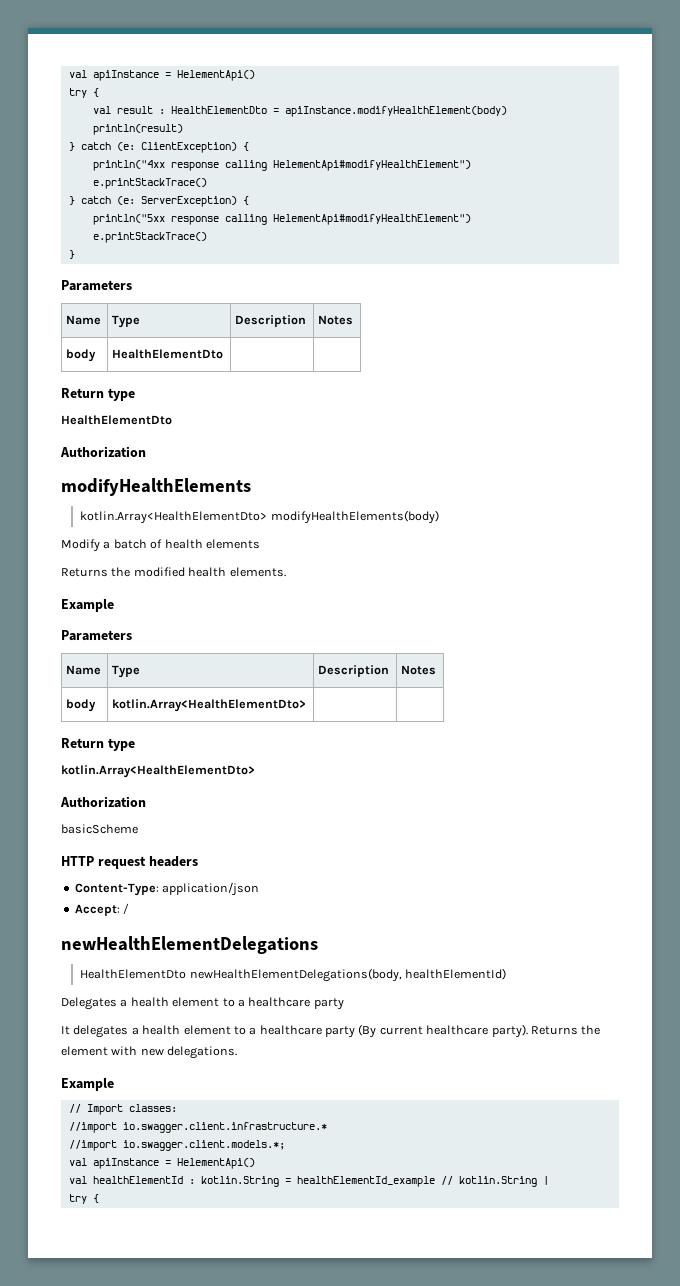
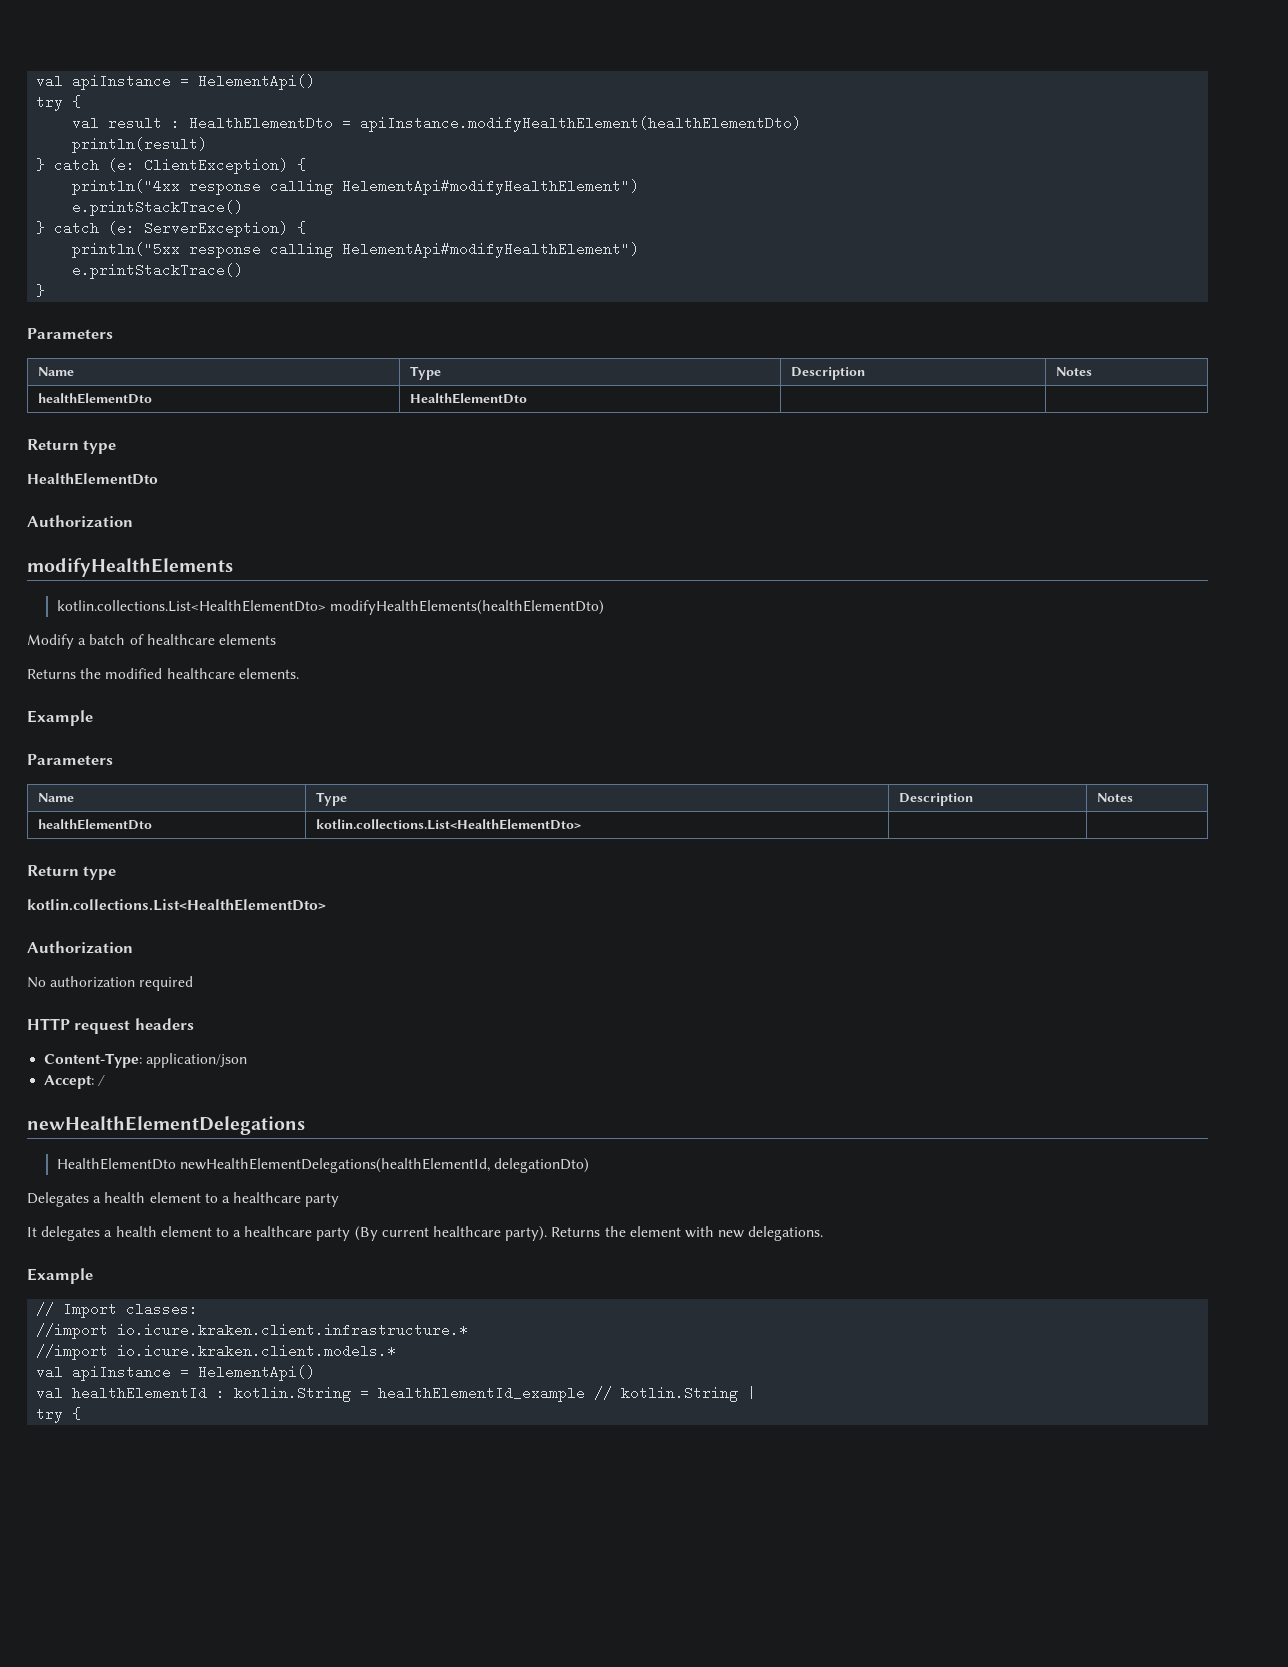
[284,106,507,117] apiInstance.modifyHealthElement(body) -> [360,116,802,132] apiInstance.modifyHealthElement(healthElementDto)
[66,349,97,362] body -> [38,393,153,404] healthElementDto
[80,510,439,524] kotlin.Array<HealthElementDto> modifyHealthElements(body) -> [56,600,604,615] kotlin.collections.List<HealthElementDto> modifyHealthElements(healthElementDto)
[164,539,203,549] health -> [146,634,215,645] healthcare
[188,567,227,577] health -> [166,668,235,679] healthcare
[66,699,97,712] [112,699,307,712] [61,738,135,751] [61,765,255,778] [60,796,146,808] [61,824,138,834] body | kotlin.Array<HealthElementDto> | | // Return type // kotlin.Array<HealthElementDto> // Authorization // basicScheme -> [38,819,153,830] [316,819,582,830] [27,865,117,880] [27,899,326,911] [27,941,133,954] [27,976,194,991] healthElementDto | kotlin.collections.List<HealthElementDto> | | // Return type // kotlin.collections.List<HealthElementDto> // Authorization // No authorization required
[189,968,506,982] newHealthElementDelegations(body, healthElementId) -> [179,1158,589,1173] newHealthElementDelegations(healthElementId, delegationDto)
[122,1122,327,1133] [68,1140,285,1151] io.swagger.client.infrastructure.* // //import io.swagger.client.models.*; -> [117,1323,469,1337] [36,1344,397,1360] io.icure.kraken.client.infrastructure.* // //import io.icure.kraken.client.models.*

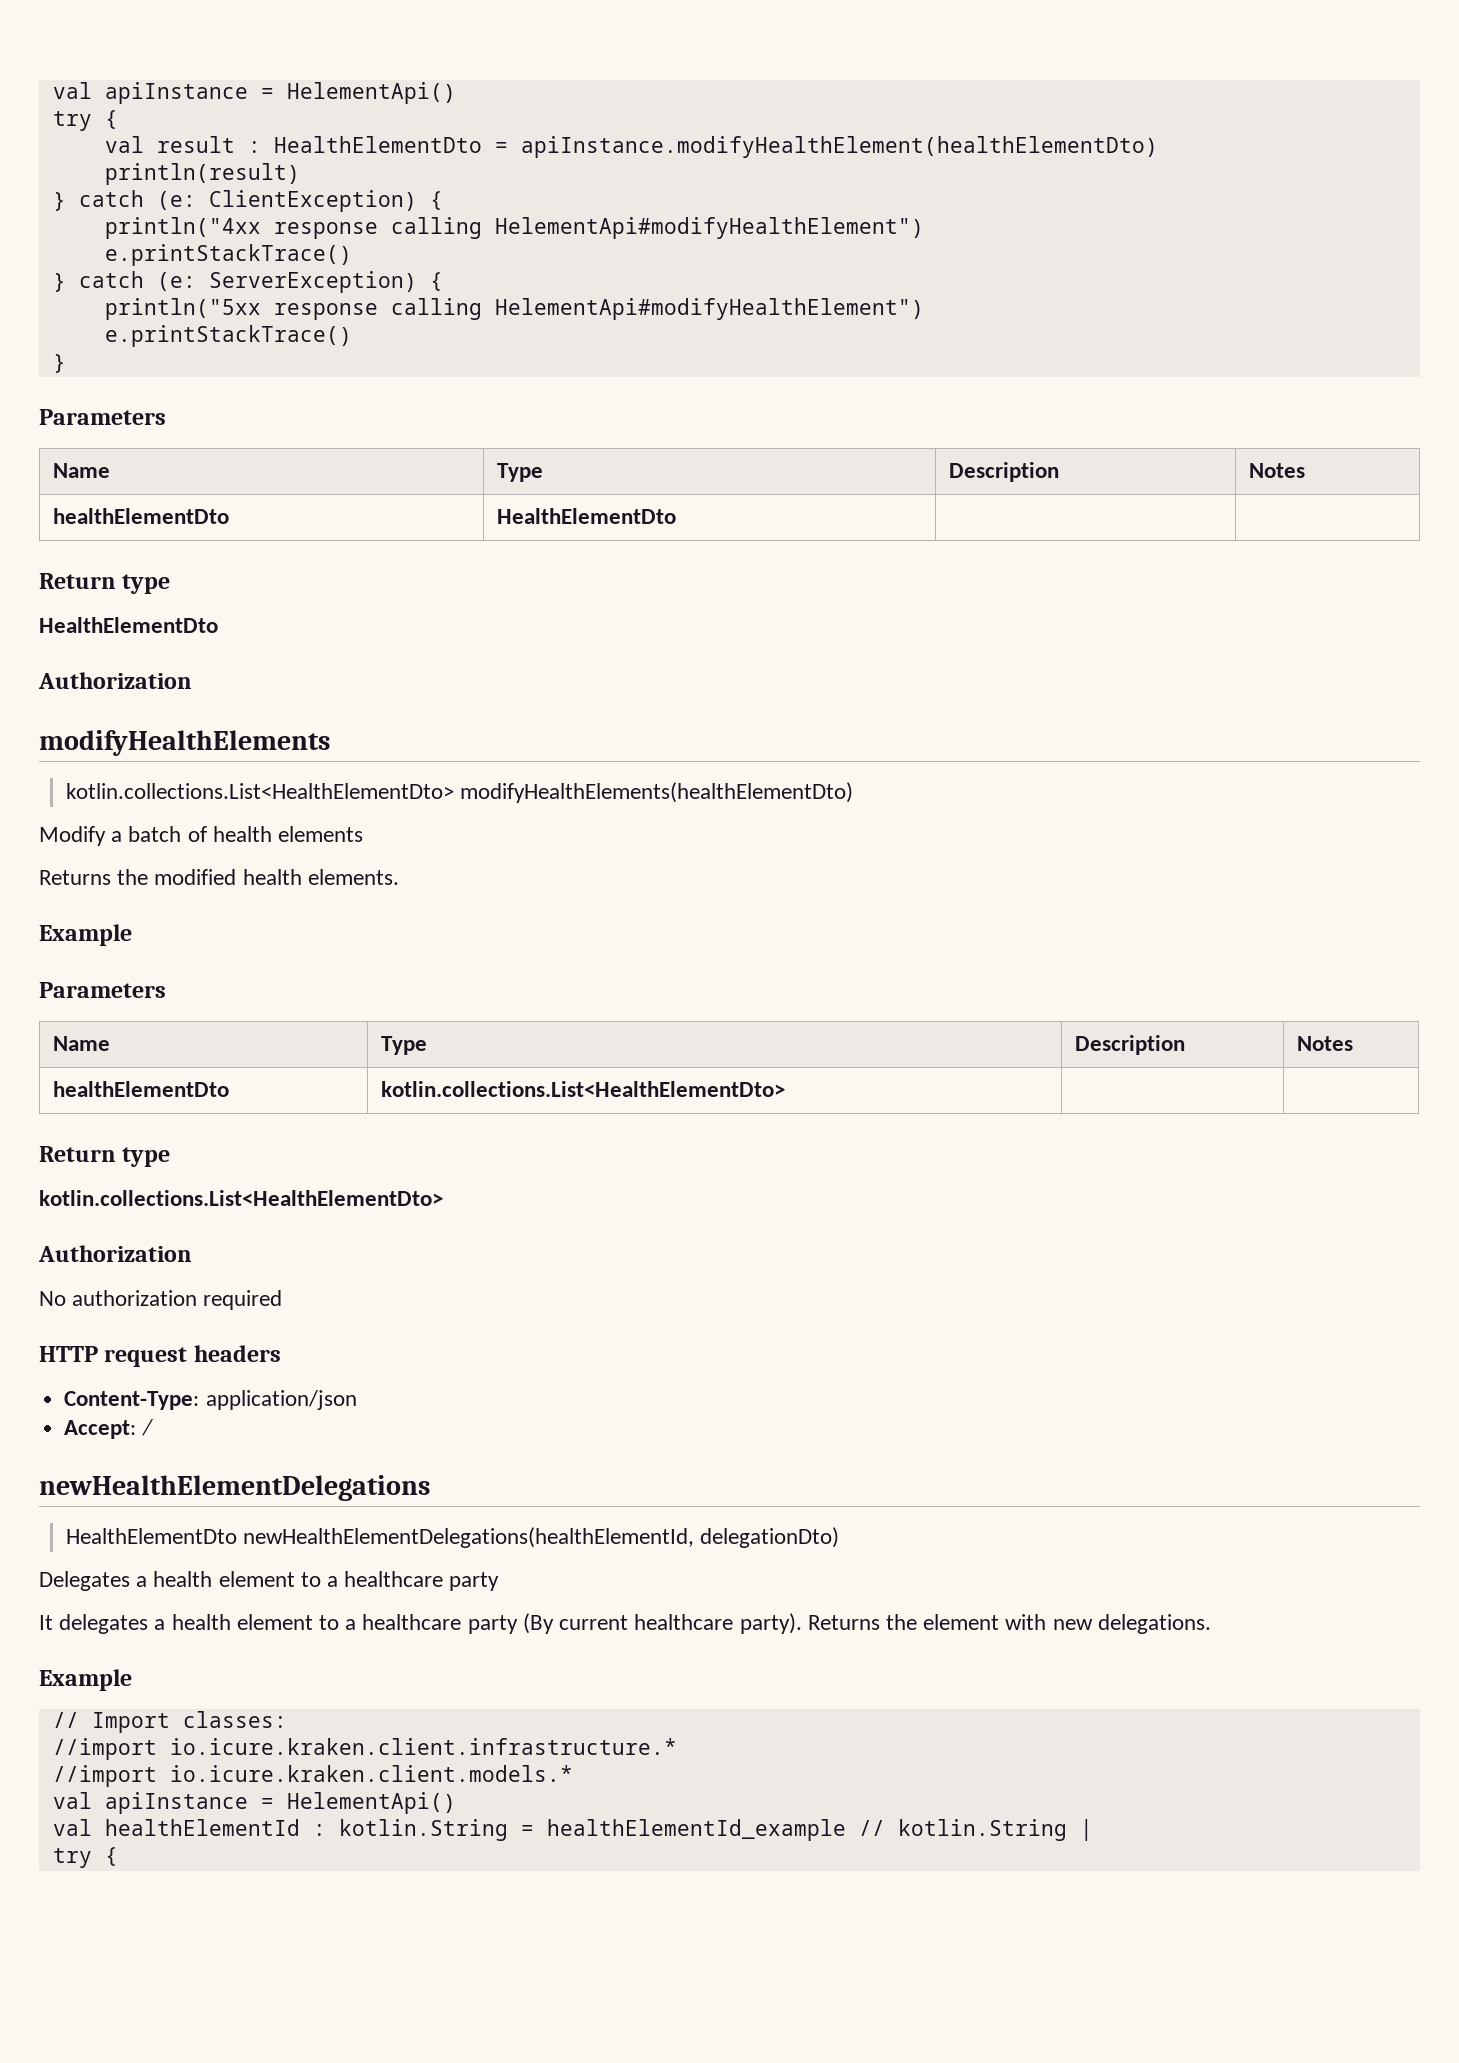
[146,634,215,645] healthcare -> [212,826,272,842] health
[166,668,235,679] healthcare -> [242,869,302,885] health

